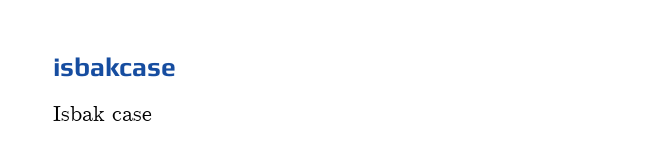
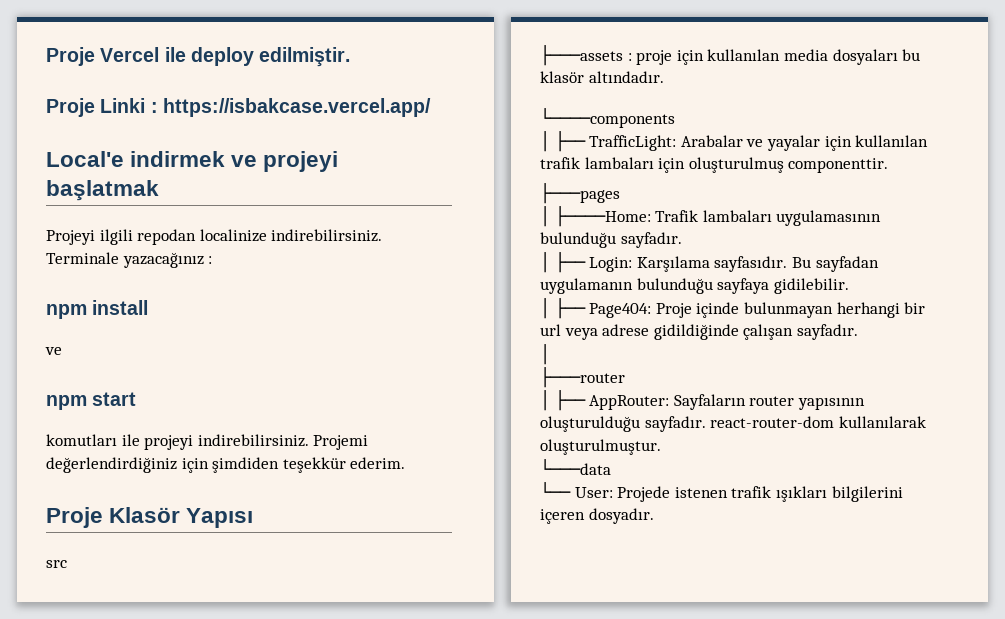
[53,57,176,77] [53,106,152,121] isbakcase // Isbak case -> [46,47,351,67] [46,98,431,117] [46,151,339,172] [46,180,159,201] [46,229,383,245] [46,252,213,268] [46,300,149,319] [45,347,62,355] [46,392,137,410] [46,434,369,450] [46,457,406,473] [46,507,254,528] [46,560,67,568] [540,45,921,66] [540,71,664,83] [540,108,675,128] [540,131,929,152] [540,157,889,173] [540,183,620,204] [540,206,882,227] [540,232,682,248] [540,252,879,273] [540,278,849,294] [540,298,926,319] [540,324,858,340] [540,344,550,365] [540,367,625,388] [540,390,865,411] [540,416,926,432] [540,439,661,455] [540,459,611,475] [540,482,903,502] [540,508,654,524] Proje Vercel ile deploy edilmiştir. // Proje Linki : https://isbakcase.vercel.app/ // Local'e indirmek ve projeyi başlatmak // Projeyi ilgili repodan localinize indirebilirsiniz. Terminale yazacağınız : // npm install // ve // npm start // komutları ile projeyi indirebilirsiniz. Projemi değerlendirdiğiniz için şimdiden teşekkür ederim. // Proje Klasör Yapısı // src // ├───assets : proje için kullanılan media dosyaları bu klasör altındadır. // └────components // │ ├── TrafficLight: Arabalar ve yayalar için kullanılan trafik lambaları için oluşturulmuş componenttir. // ├───pages // │ ├────Home: Trafik lambaları uygulamasının bulunduğu sayfadır. // │ ├── Login: Karşılama sayfasıdır. Bu sayfadan uygulamanın bulunduğu sayfaya gidilebilir. // │ ├── Page404: Proje içinde bulunmayan herhangi bir url veya adrese gidildiğinde çalışan sayfadır. // │ // ├───router // │ ├── AppRouter: Sayfaların router yapısının oluşturulduğu sayfadır. react-router-dom kullanılarak oluşturulmuştur. // └───data // └── User: Projede istenen trafik ışıkları bilgilerini içeren dosyadır.

